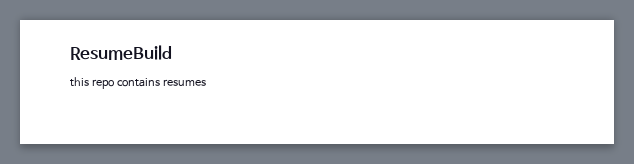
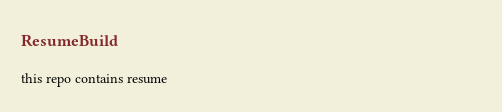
[162,79,206,86] resumes -> [127,76,167,84] resume

